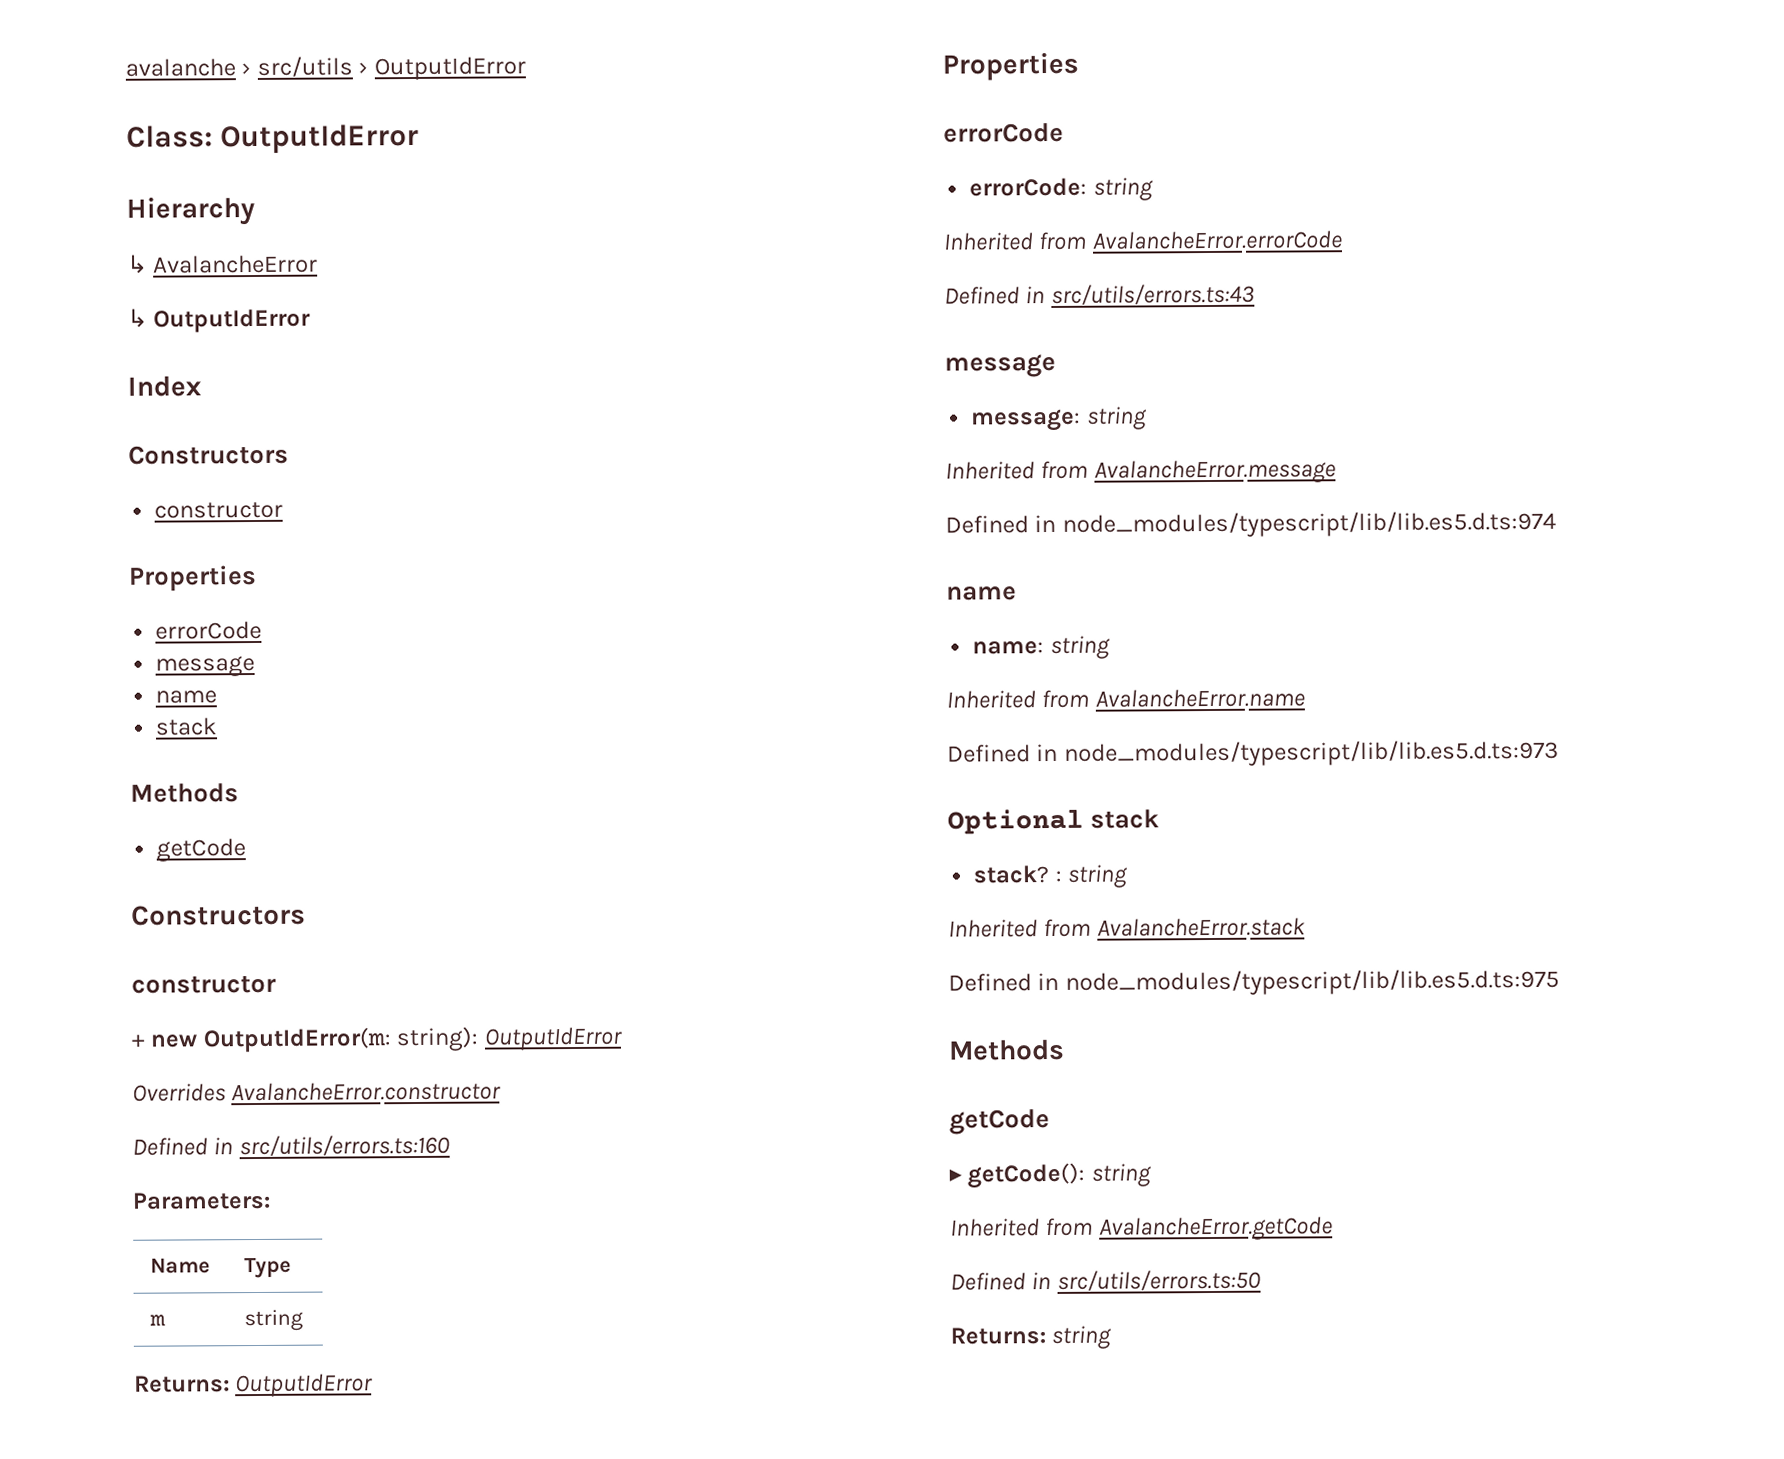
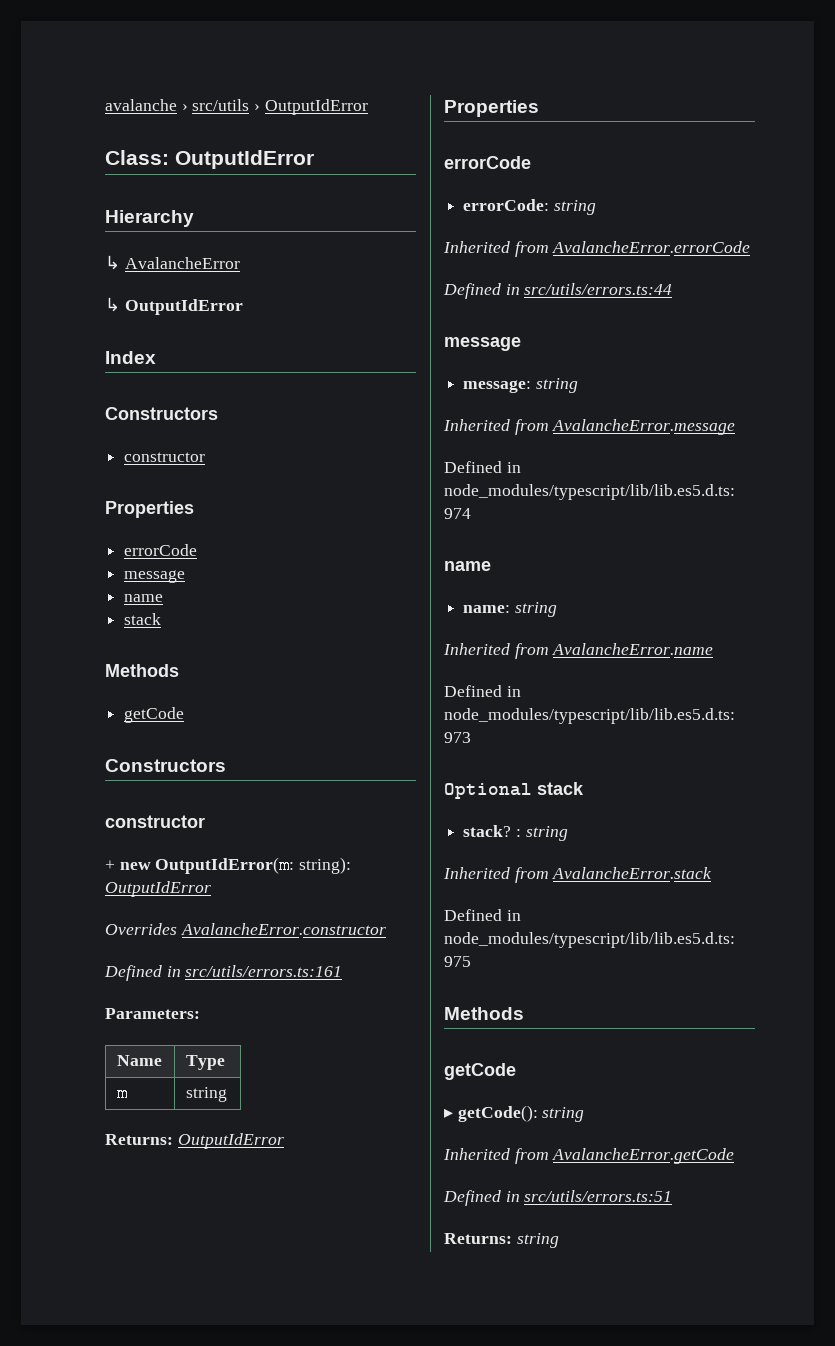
[238,1134,450,1157] src/utils/errors.ts:160 -> [185,965,343,977] src/utils/errors.ts:161
[1050,283,1255,305] src/utils/errors.ts:43 -> [524,283,673,295] src/utils/errors.ts:44
[1056,1269,1261,1291] src/utils/errors.ts:50 -> [524,1190,673,1202] src/utils/errors.ts:51

